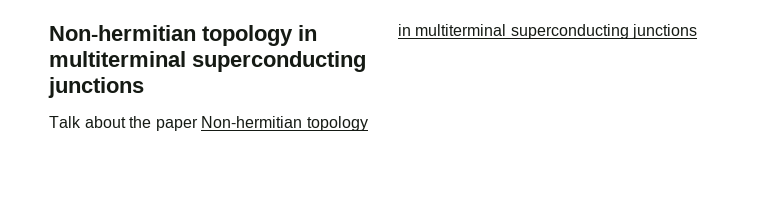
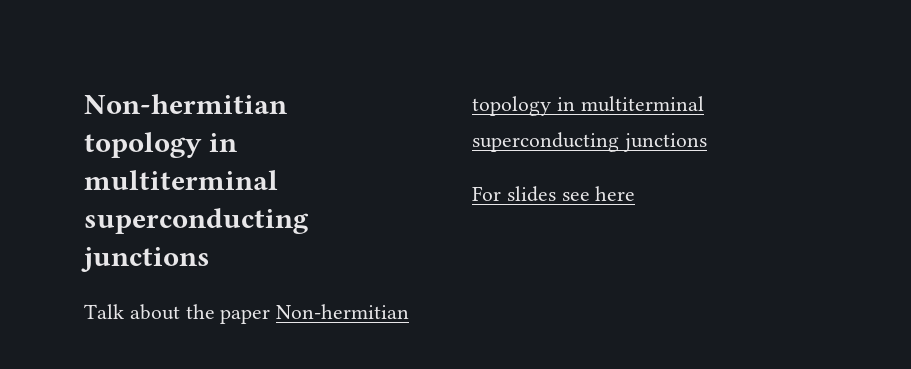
(697, 31) none -> [472,186,636,202] // For slides see here

